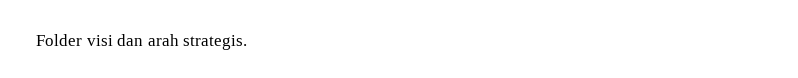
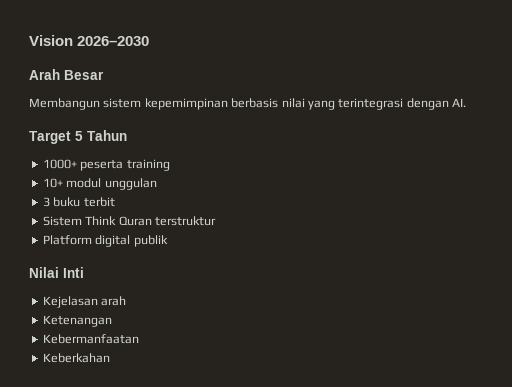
[36,34,248,50] Folder visi dan arah strategis. -> [29,35,150,46] [29,69,104,80] [29,98,466,110] [29,130,127,144] [42,159,170,171] [42,178,157,190] [42,197,115,207] [42,216,216,226] [42,235,168,247] [29,267,84,278] [42,296,127,308] [42,315,112,327] [42,334,139,344] [42,353,110,363] Vision 2026–2030 // Arah Besar // Membangun sistem kepemimpinan berbasis nilai yang terintegrasi dengan AI. // Target 5 Tahun // 1000+ peserta training // 10+ modul unggulan // 3 buku terbit // Sistem Think Quran terstruktur // Platform digital publik // Nilai Inti // Kejelasan arah // Ketenangan // Kebermanfaatan // Keberkahan

